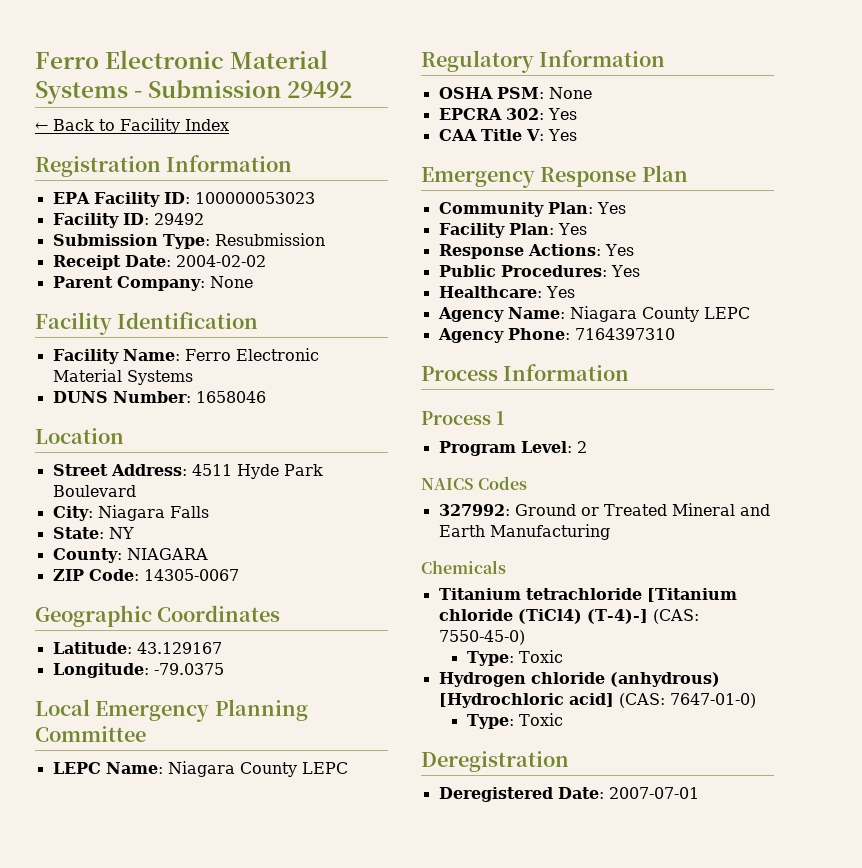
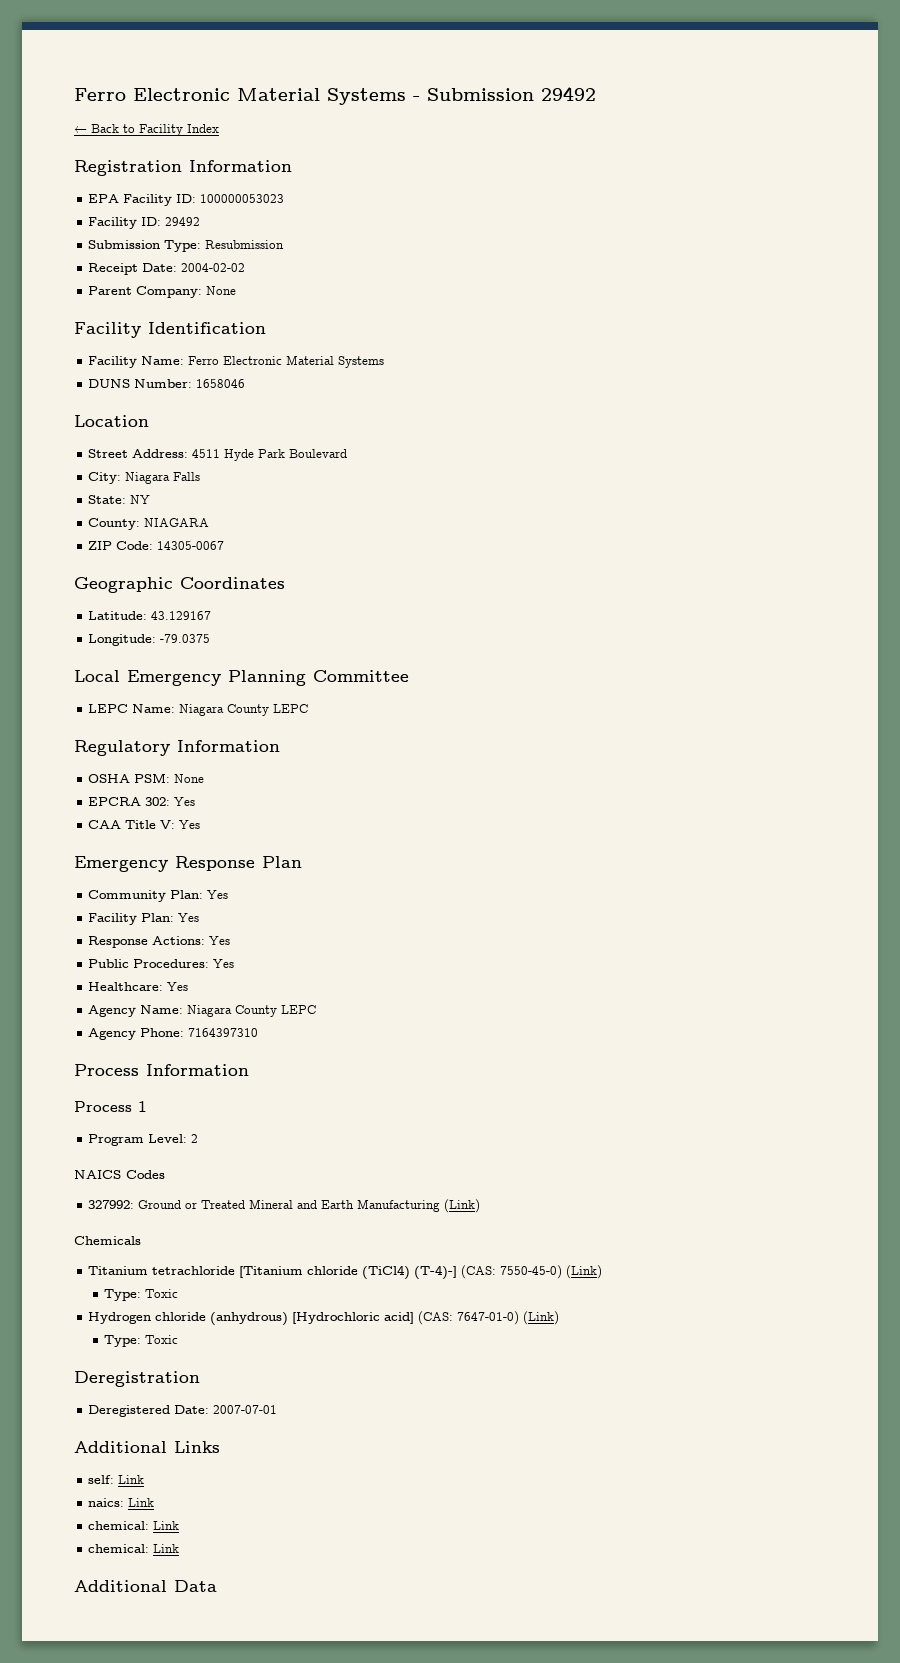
(610, 532) none -> [444,1199,481,1213] (Link)
(525, 637) none -> [566,1265,603,1279] (Link)
(756, 700) none -> [523,1311,560,1325] (Link)
(699, 793) none -> [74,1441,220,1453] [88,1475,145,1484] [88,1498,155,1507] [88,1521,180,1530] [88,1544,180,1553] [74,1580,217,1592] // Additional Links // self: Link // naics: Link // chemical: Link // chemical: Link // Additional Data

